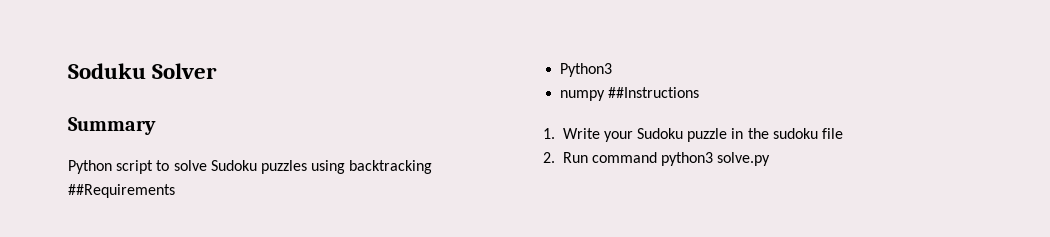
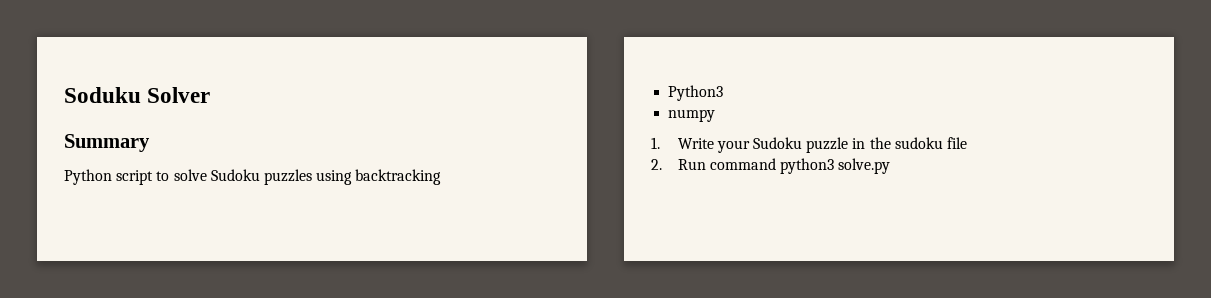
[68,184,175,198] ##Requirements -> (442, 177) none
[608,87,700,98] ##Instructions -> (716, 115) none

